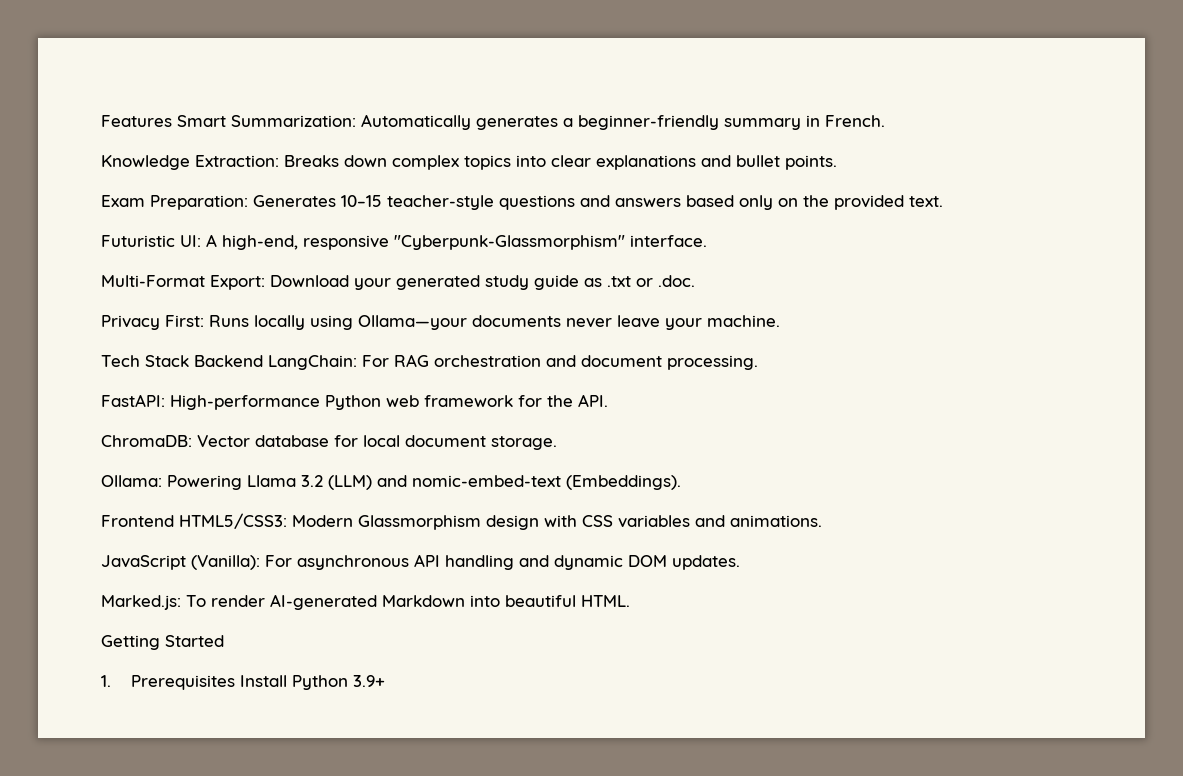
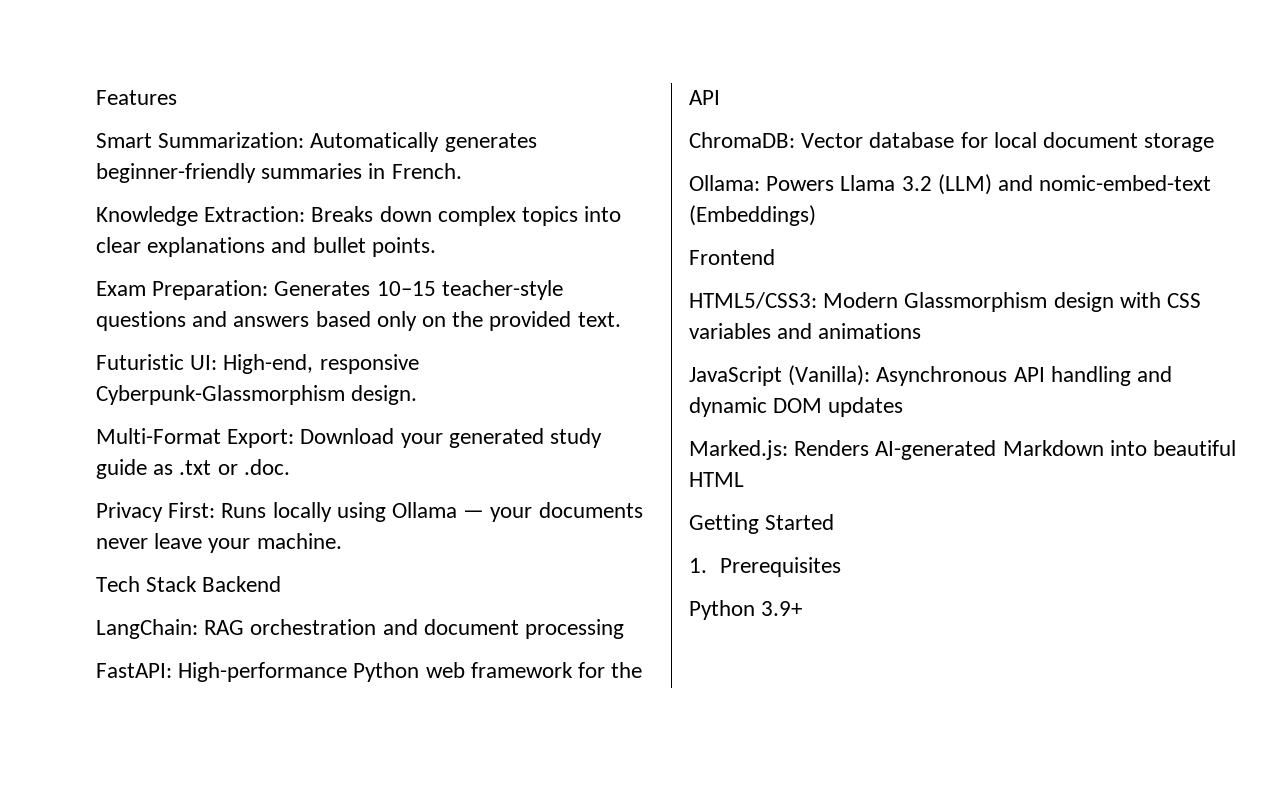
(172, 121) none -> (177, 97) //
[563,115,801,130] a beginner-friendly summary -> [96,163,363,183] beginner-friendly summaries
[206,234,707,250] A high-end, responsive "Cyberpunk-Glassmorphism" interface. -> [223,354,419,374] [96,385,418,405] High-end, responsive Cyberpunk-Glassmorphism design.
[358,315,467,330] Ollama—your -> [392,502,533,522] Ollama — your
[268,355,389,370] LangChain: For -> [96,619,198,639] // LangChain:
[667,355,758,370] processing. -> [525,619,625,639] processing
[578,394,608,407] API. -> [689,90,720,105] API
[491,436,557,450] storage. -> [1144,133,1215,152] storage
[167,475,242,490] Powering -> [766,176,835,191] Powers
[566,475,681,490] (Embeddings). -> [689,205,816,226] (Embeddings)
(174, 521) none -> (775, 257) //
[730,515,822,527] animations. -> [818,323,922,339] animations
[265,555,409,570] For asynchronous -> [876,366,1008,386] Asynchronous
[672,555,740,570] updates. -> [828,397,904,417] updates
[186,595,265,607] To render -> [794,440,870,456] Renders
[581,595,630,607] HTML. -> [689,472,744,487] HTML
[239,675,287,687] Install -> (842, 567) //

